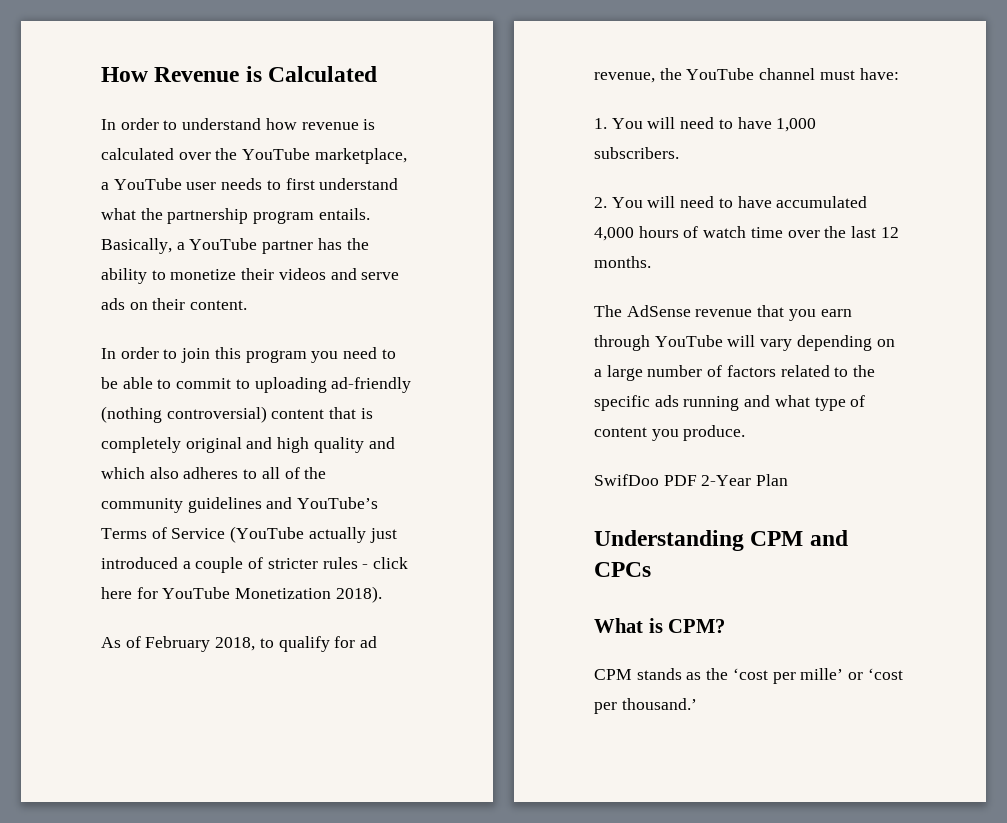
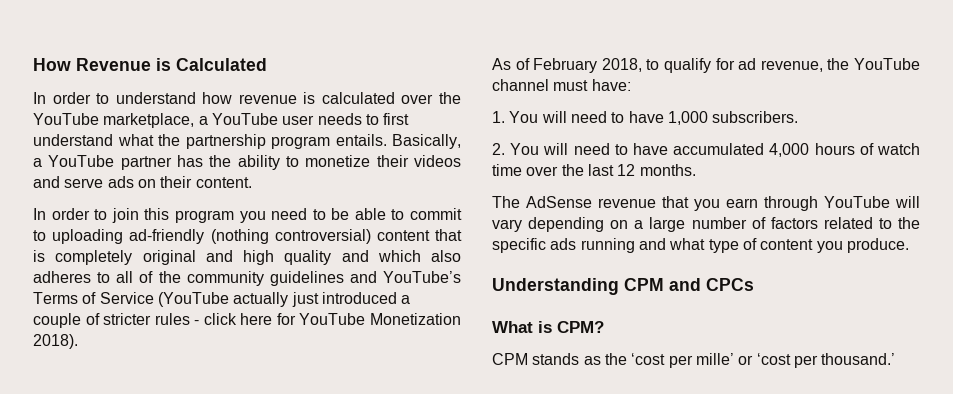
[594,474,789,486] // SwifDoo PDF 2-Year Plan -> (909, 245) none

